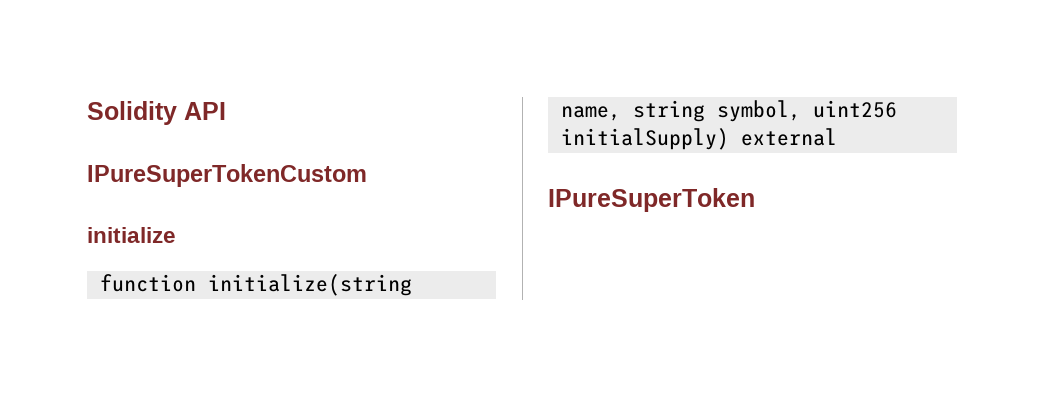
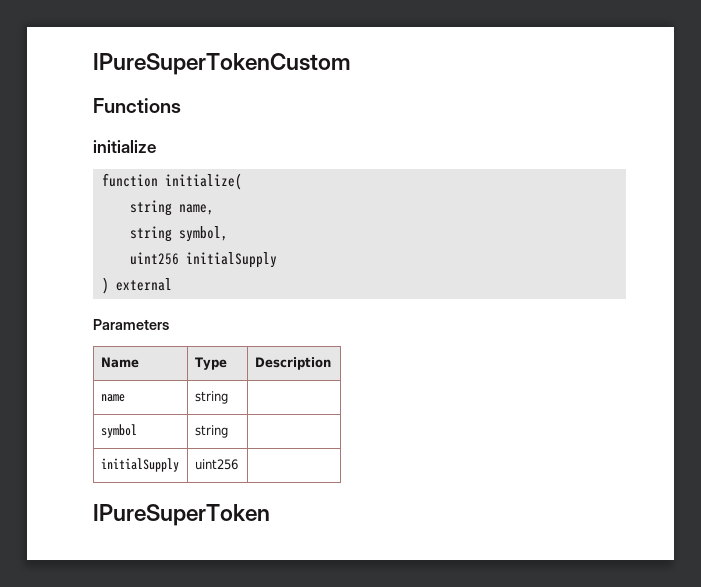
[87,101,226,125] [87,164,367,187] Solidity API // IPureSuperTokenCustom -> [93,53,351,75] [93,98,181,113] IPureSuperTokenCustom // Functions
[207,274,412,296] initialize(string -> [164,173,242,190] [129,200,172,216] initialize( // string
(621, 113) none -> (214, 209) //
[812,100,897,118] [560,128,837,150] uint256 initialSupply) external -> [129,252,277,268] [101,277,172,294] [93,319,169,330] [100,357,139,368] [194,357,227,370] [254,357,331,370] [100,394,125,402] [194,391,228,404] [100,424,137,438] [194,425,228,438] [100,458,179,472] [194,459,238,470] // uint256 initialSupply // ) external // Parameters // Name | Type | Description // name | string | // symbol | string | // initialSupply | uint256 |

